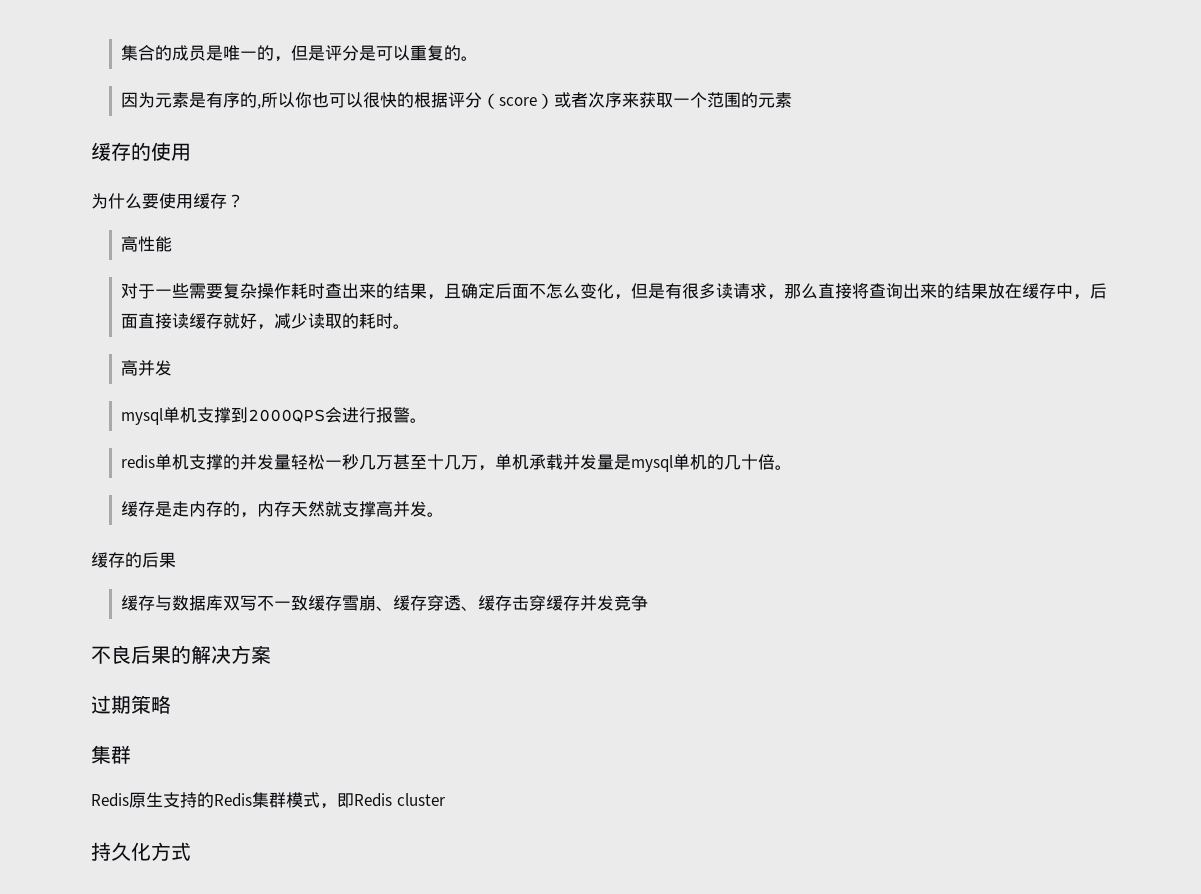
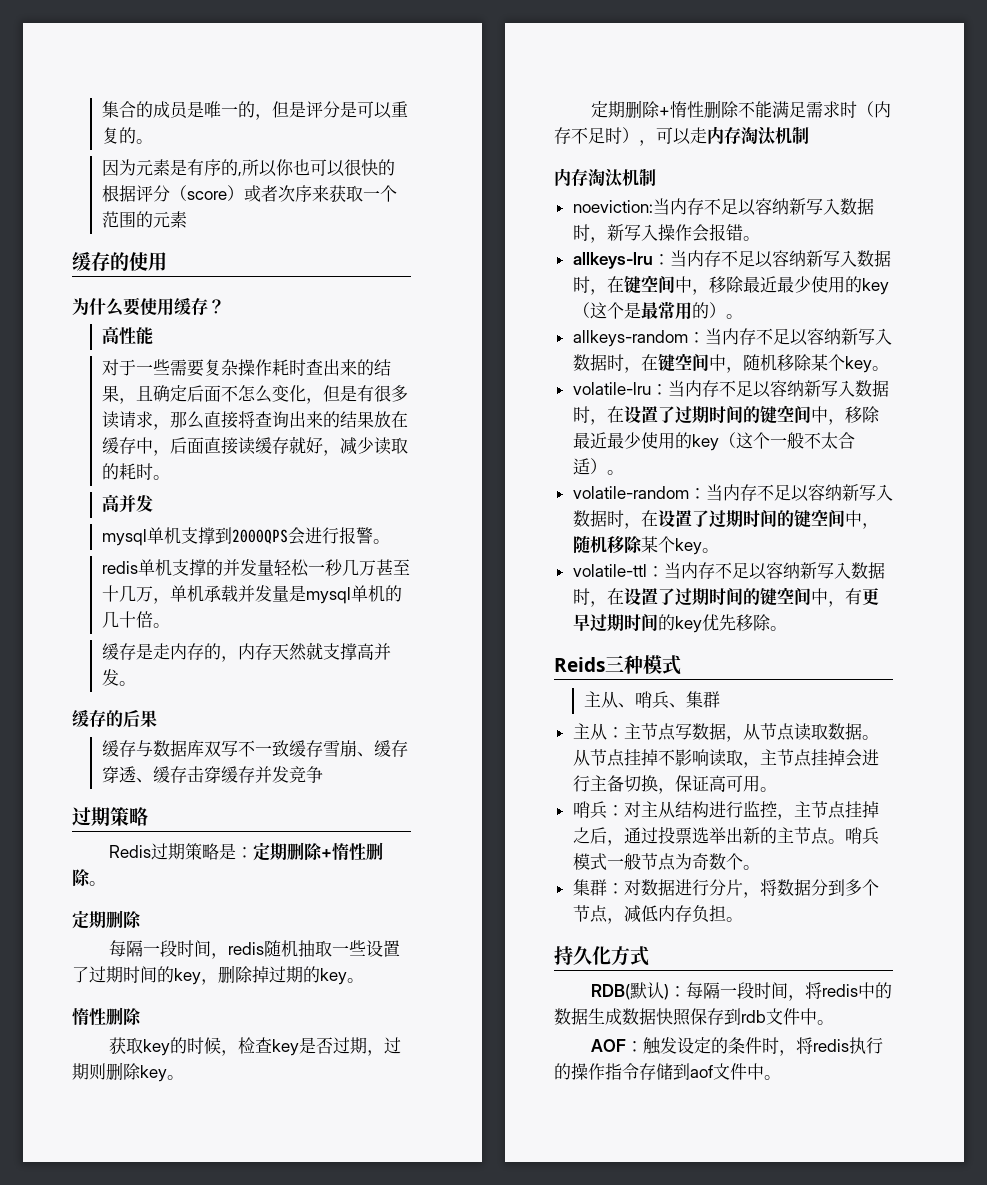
[91,645,271,664] [91,695,171,714] [91,745,131,764] [91,792,445,809] [91,842,191,861] 不良后果的解决方案 // 过期策略 // 集群 // Redis原生支持的Redis集群模式，即Redis cluster // 持久化方式 -> [72,807,148,826] [108,842,383,861] [72,869,106,887] [72,910,142,929] [108,940,400,959] [72,965,364,985] [72,1007,142,1026] [108,1037,401,1056] [72,1062,184,1082] [590,100,891,118] [554,126,809,146] [554,168,656,187] [572,198,874,216] [572,224,760,243] [572,250,891,269] [572,275,889,295] [572,301,743,320] [572,328,892,347] [572,353,889,373] [572,380,889,398] [572,405,880,425] [572,432,855,451] [572,458,624,475] [572,484,893,502] [572,509,879,529] [572,535,719,555] [572,562,885,580] [572,587,879,607] [572,614,787,633] [554,655,681,675] [583,691,720,709] [572,723,879,742] [572,749,879,768] [572,775,777,794] [572,801,879,820] [572,826,879,846] [572,853,760,871] [572,879,879,898] [572,905,743,924] [554,946,649,966] [590,982,892,1001] [554,1008,834,1026] [590,1037,883,1056] [554,1063,781,1080] 过期策略 // Redis过期策略是：定期删除+惰性删除。 // 定期删除 // 每隔一段时间，redis随机抽取一些设置了过期时间的key，删除掉过期的key。 // 惰性删除 // 获取key的时候，检查key是否过期，过期则删除key。 // 定期删除+惰性删除不能满足需求时（内存不足时），可以走内存淘汰机制 // 内存淘汰机制 // noeviction:当内存不足以容纳新写入数据时，新写入操作会报错。 // allkeys-lru：当内存不足以容纳新写入数据时，在键空间中，移除最近最少使用的key（这个是最常用的）。 // allkeys-random：当内存不足以容纳新写入数据时，在键空间中，随机移除某个key。 // volatile-lru：当内存不足以容纳新写入数据时，在设置了过期时间的键空间中，移除最近最少使用的key（这个一般不太合适）。 // volatile-random：当内存不足以容纳新写入数据时，在设置了过期时间的键空间中，随机移除某个key。 // volatile-ttl：当内存不足以容纳新写入数据时，在设置了过期时间的键空间中，有更早过期时间的key优先移除。 // Reids三种模式 // 主从、哨兵、集群 // 主从：主节点写数据，从节点读取数据。从节点挂掉不影响读取，主节点挂掉会进行主备切换，保证高可用。 // 哨兵：对主从结构进行监控，主节点挂掉之后，通过投票选举出新的主节点。哨兵模式一般节点为奇数个。 // 集群：对数据进行分片，将数据分到多个节点，减低内存负担。 // 持久化方式 // RDB(默认)：每隔一段时间，将redis中的数据生成数据快照保存到rdb文件中。 // AOF：触发设定的条件时，将redis执行的操作指令存储到aof文件中。

